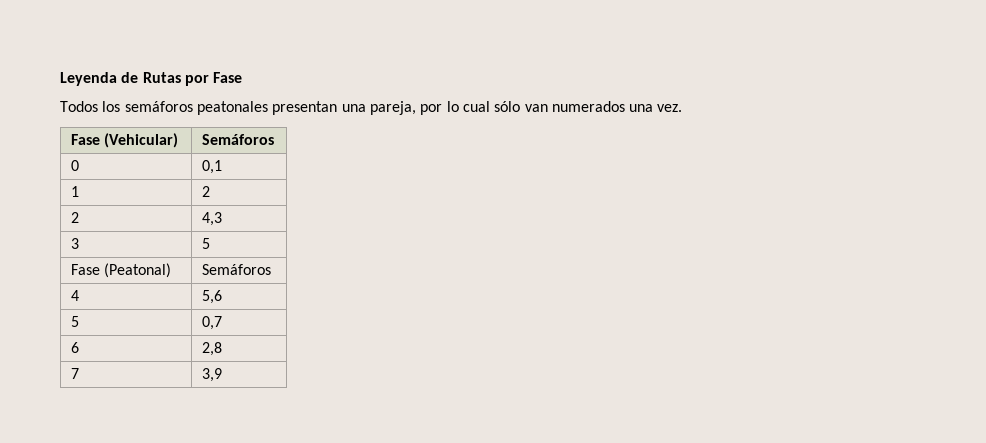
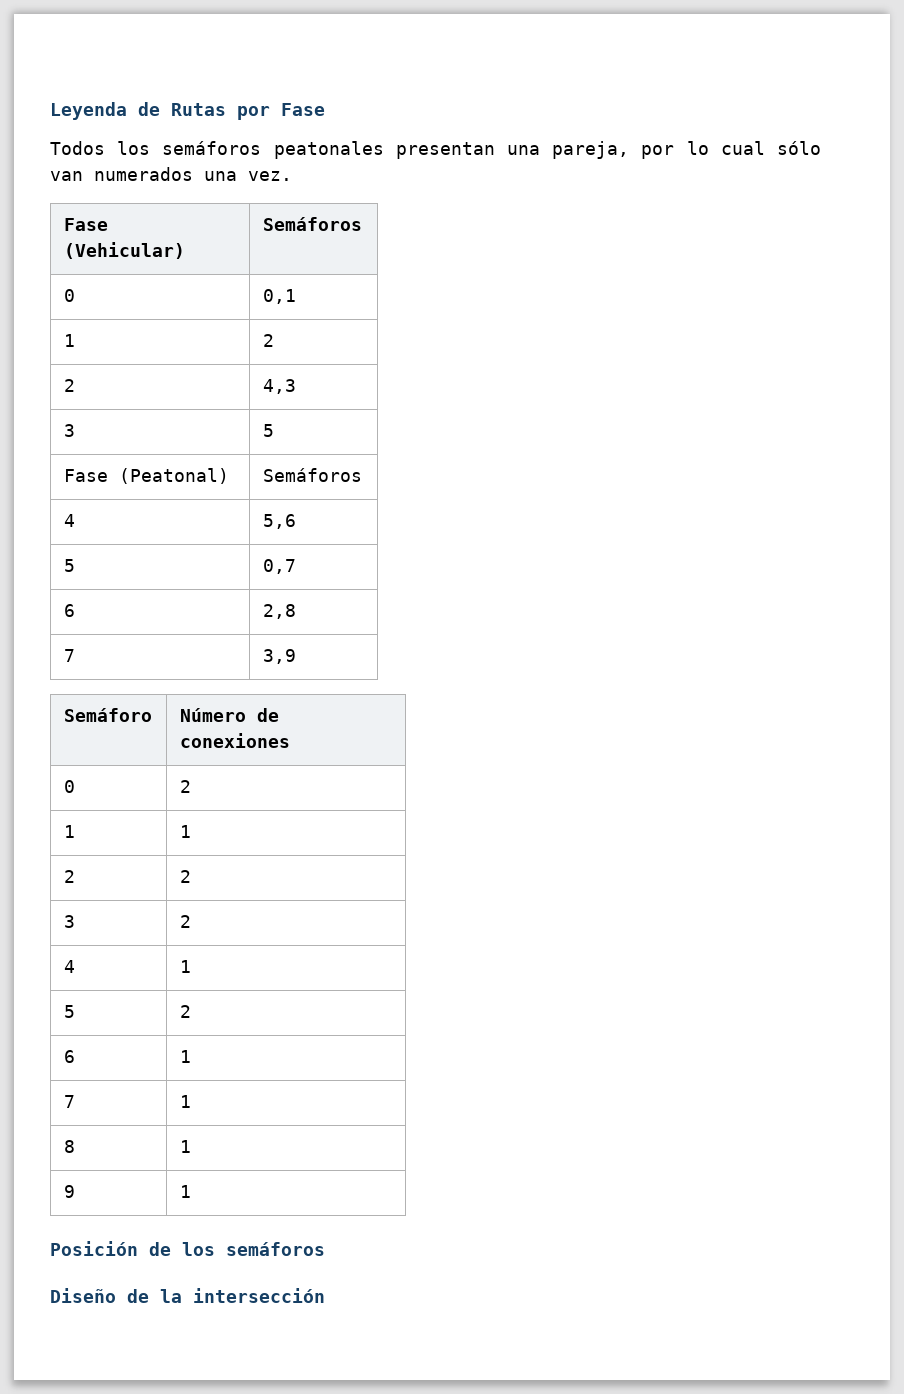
(223, 375) none -> [63,708,152,722] [179,708,279,722] [179,733,290,748] [63,780,75,793] [179,780,191,793] [63,825,75,838] [179,825,191,838] [63,870,75,883] [179,870,191,883] [63,915,75,928] [179,915,191,928] [63,960,75,973] [179,960,191,973] [63,1005,75,1018] [179,1005,191,1018] [63,1050,75,1063] [179,1050,191,1063] [63,1095,75,1108] [179,1095,191,1108] [63,1140,75,1153] [179,1140,191,1153] [63,1185,75,1198] [179,1185,191,1198] [50,1241,325,1256] [50,1288,325,1303] // Semáforo | Número de conexiones // 0 | 2 // 1 | 1 // 2 | 2 // 3 | 2 // 4 | 1 // 5 | 2 // 6 | 1 // 7 | 1 // 8 | 1 // 9 | 1 // Posición de los semáforos // Diseño de la intersección

